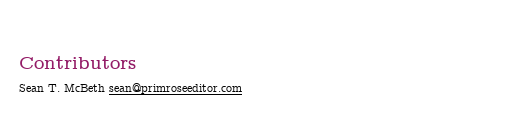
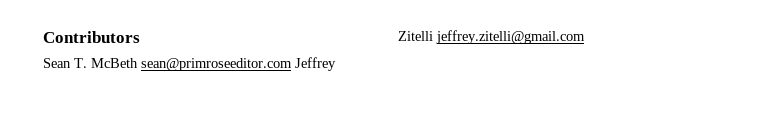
(242, 88) none -> [295,57,336,71] [398,30,585,44] Jeffrey Zitelli jeffrey.zitelli@gmail.com

